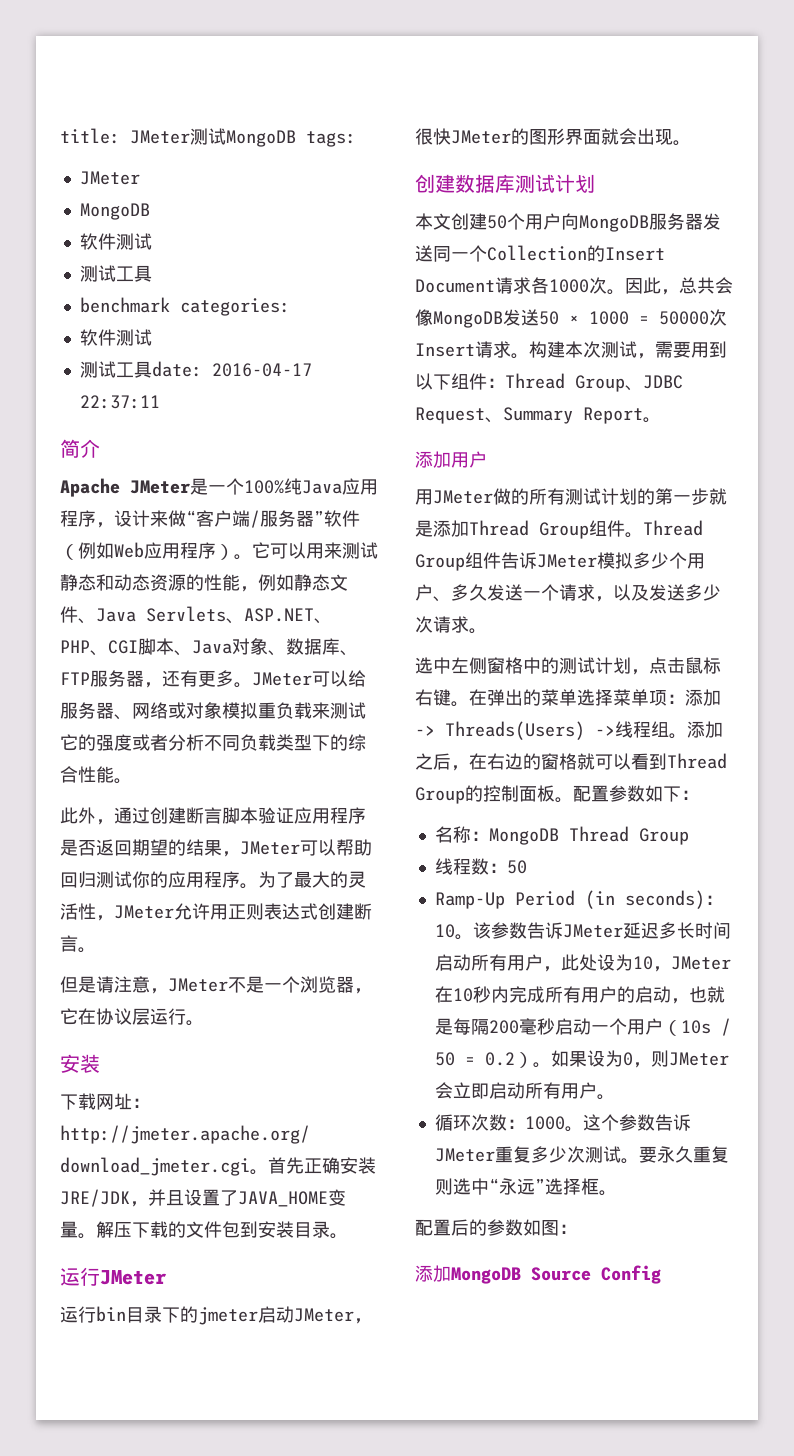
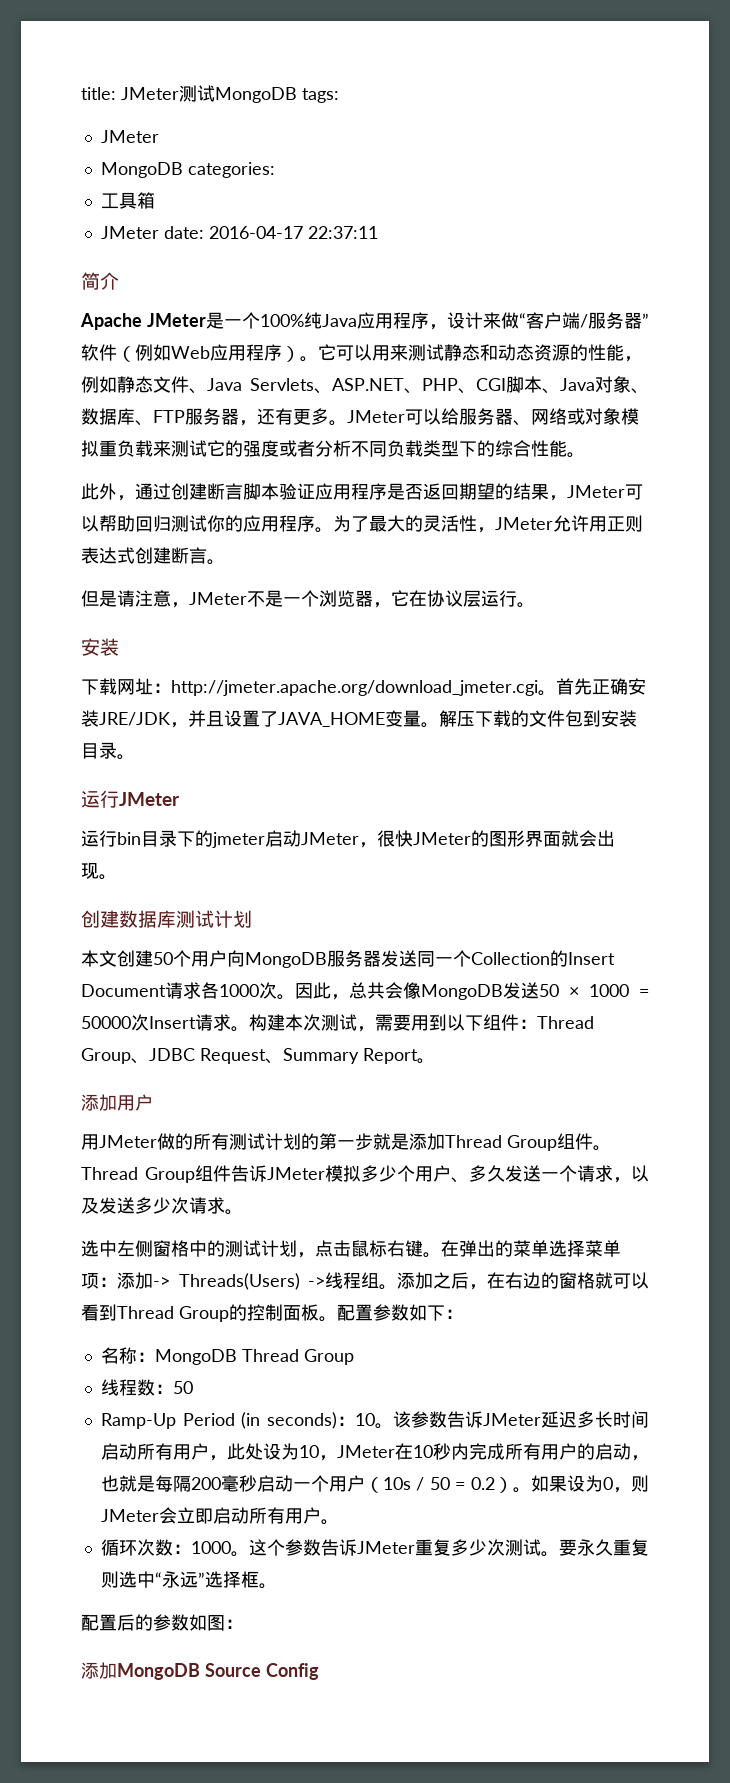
[79,233,152,250] [79,265,152,282] [79,297,290,316] [79,329,152,346] [79,361,152,378] // 软件测试 // 测试工具 // benchmark categories: // 软件测试 // 测试工具 -> [187,162,275,178] [100,192,155,209] [100,226,159,239] categories: // 工具箱 // JMeter

